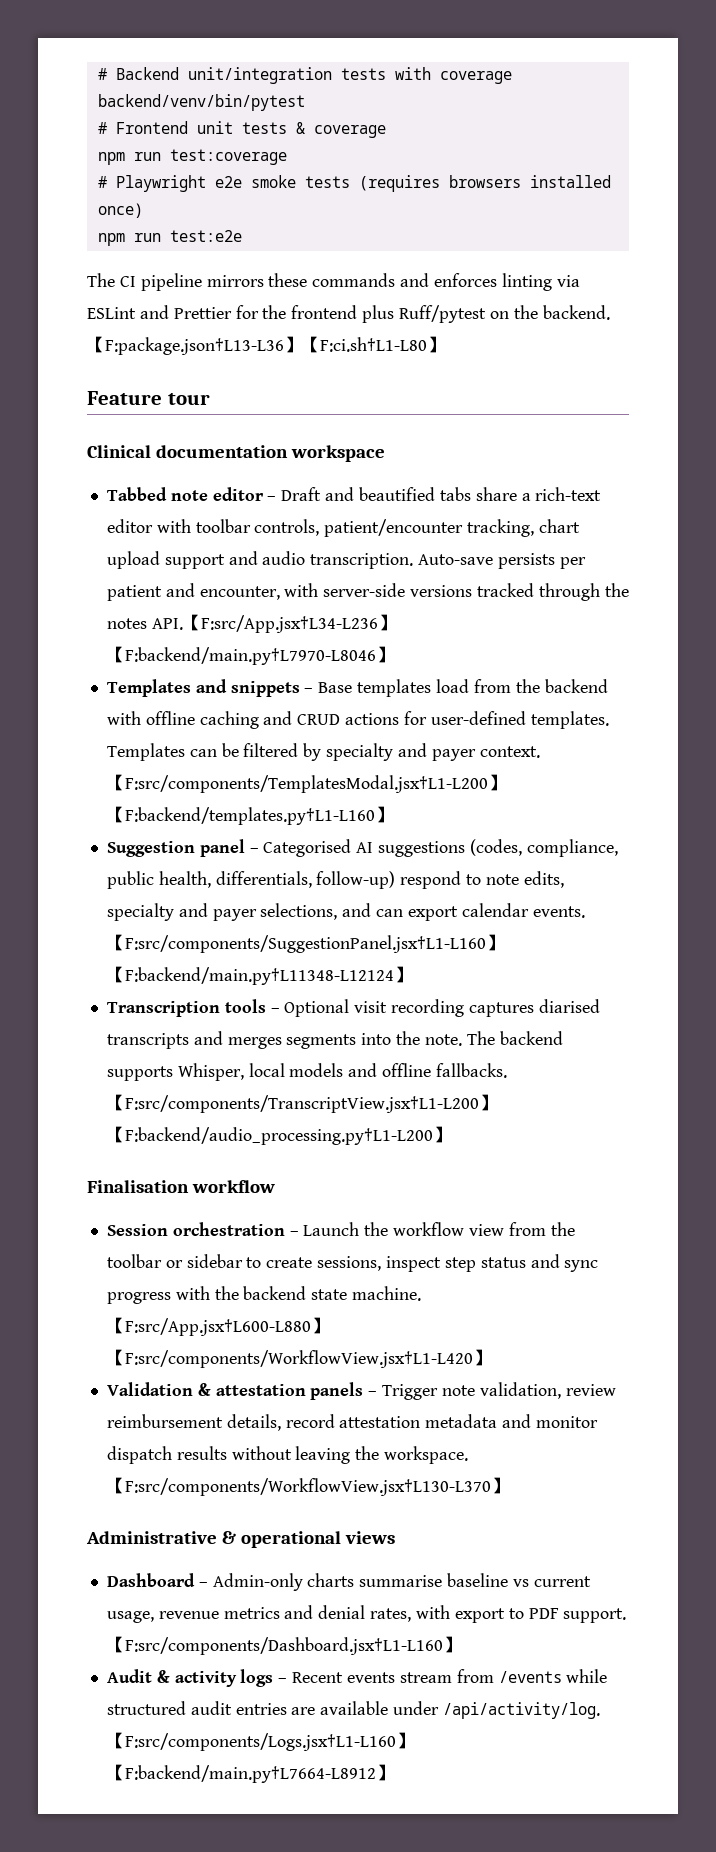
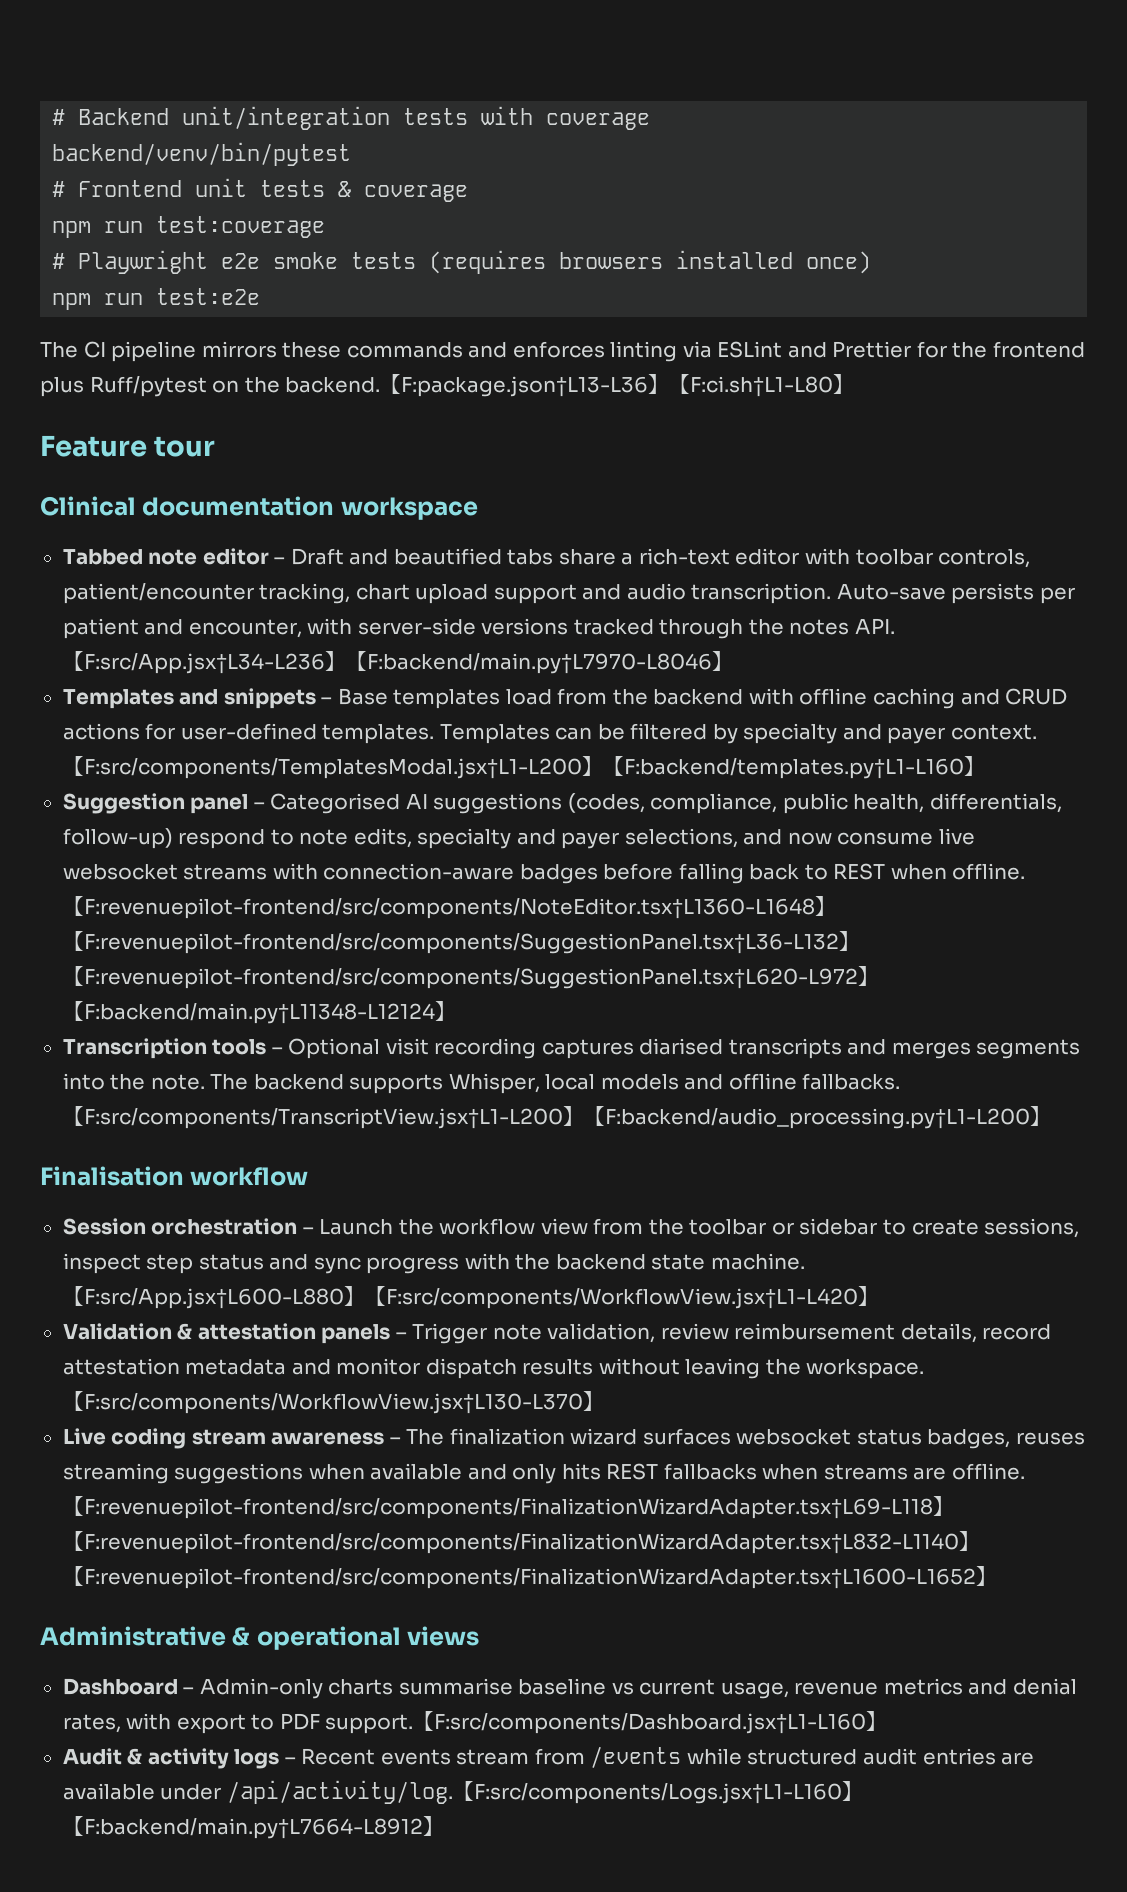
[376,903,585,921] [106,934,486,953] can export calendar events.【F:src/components/SuggestionPanel.jsx†L1-L160 -> [787,828,975,845] [62,863,1026,884] [62,896,836,919] [62,931,860,954] [62,966,858,989] now consume live websocket streams with connection-aware badges before falling back to REST when offline.【F:revenuepilot-frontend/src/components/NoteEditor.tsx†L1360-L1648】【F:revenuepilot-frontend/src/components/SuggestionPanel.tsx†L36-L132】【F:revenuepilot-frontend/src/components/SuggestionPanel.tsx†L620-L972
(509, 1485) none -> [62,1428,1085,1449] [62,1463,1025,1484] [62,1496,954,1519] [62,1531,980,1554] [62,1566,997,1589] // Live coding stream awareness – The finalization wizard surfaces websocket status badges, reuses streaming suggestions when available and only hits REST fallbacks when streams are offline.【F:revenuepilot-frontend/src/components/FinalizationWizardAdapter.tsx†L69-L118】【F:revenuepilot-frontend/src/components/FinalizationWizardAdapter.tsx†L832-L1140】【F:revenuepilot-frontend/src/components/FinalizationWizardAdapter.tsx†L1600-L1652】

